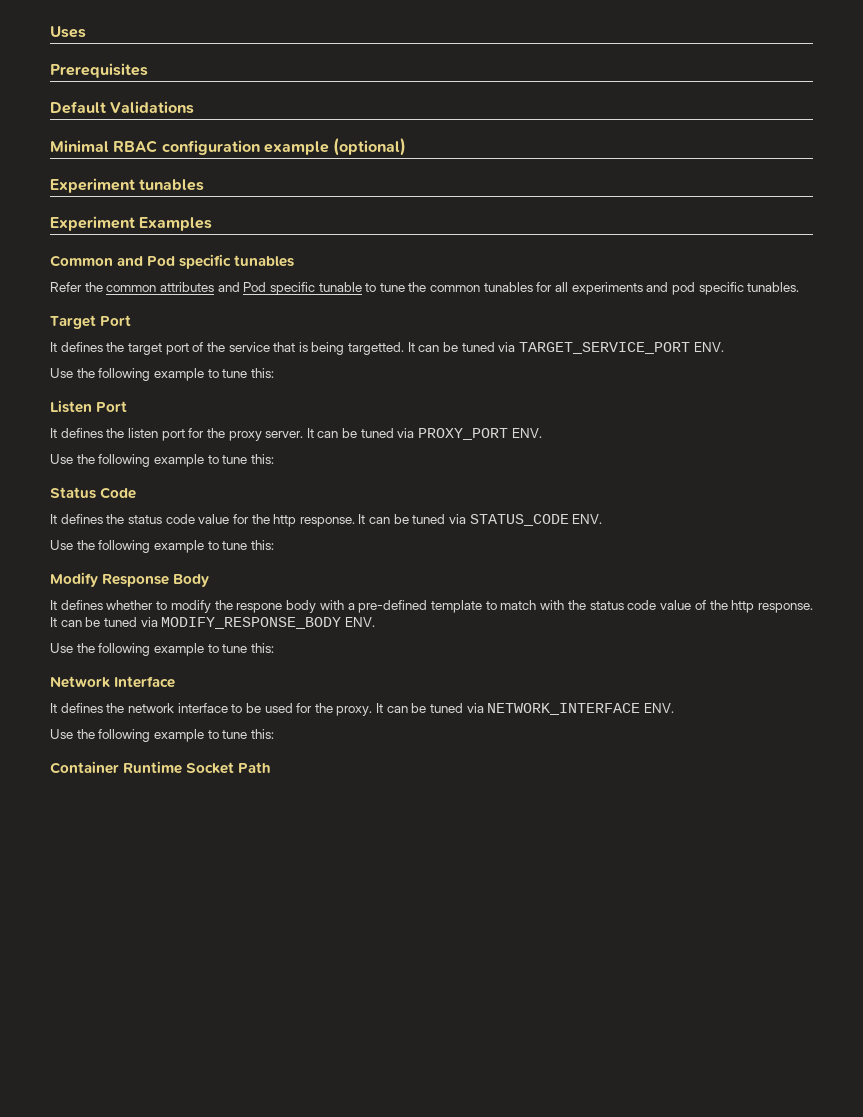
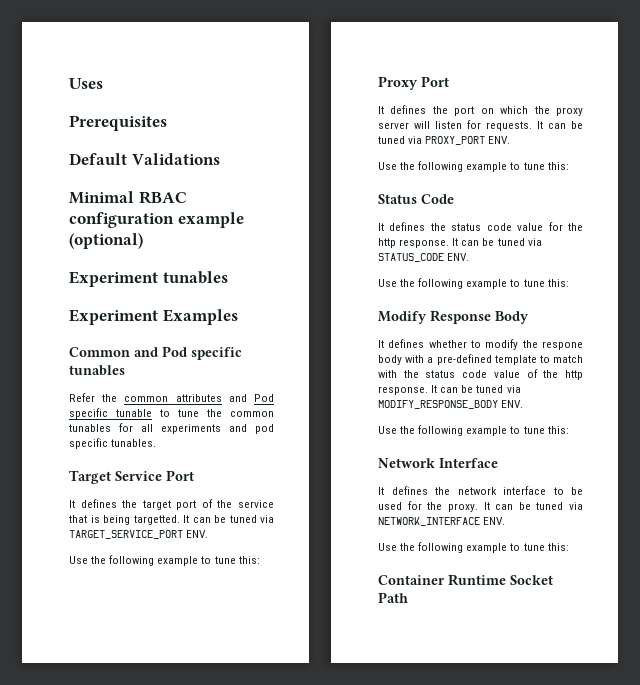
(96, 322) none -> [115,471,162,481] Service
[50,400,128,413] [50,428,304,441] Listen Port // It defines the listen port for the proxy server. -> [378,76,449,90] [378,105,583,116] [378,120,532,131] Proxy Port // It defines the port on which the proxy server will listen for requests.

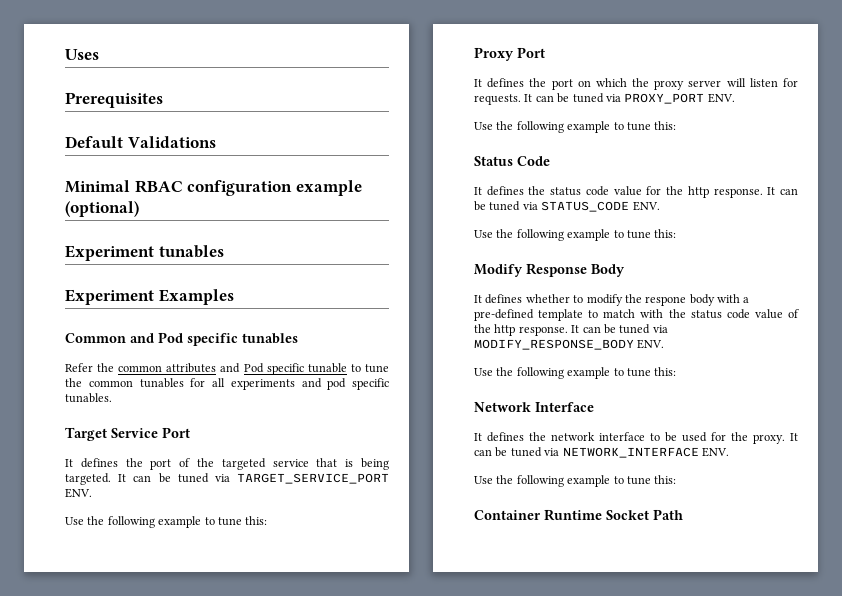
[142,500,171,510] target -> (143, 462) none
(233, 504) none -> [221,458,266,470] targeted
[133,515,180,525] targetted. -> [65,473,111,485] targeted.

